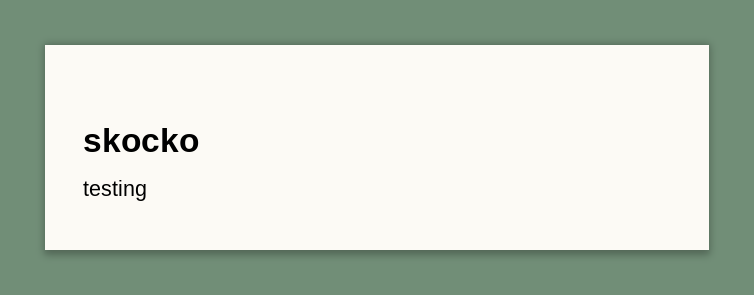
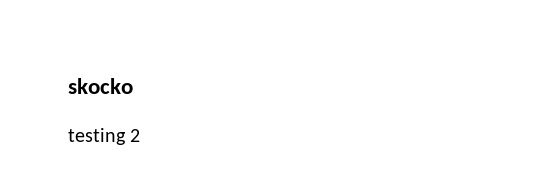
(147, 190) none -> [130,129,141,142] 2

